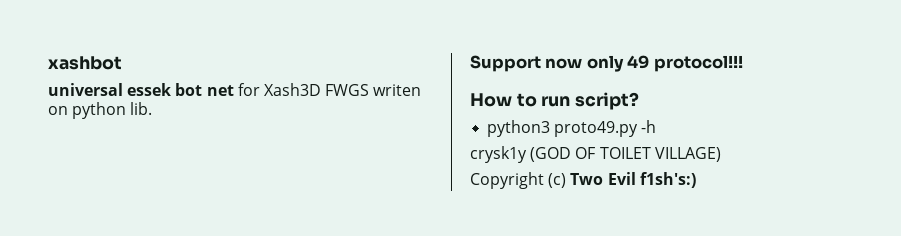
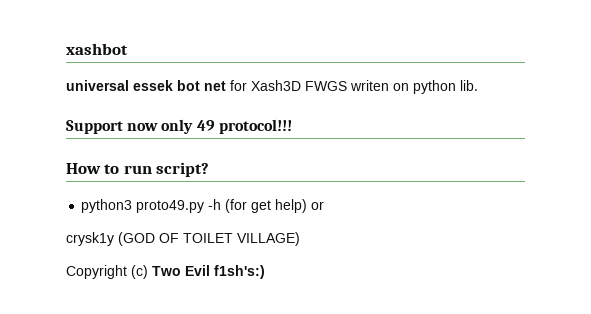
(657, 126) none -> [225,199,325,213] (for get help) or

